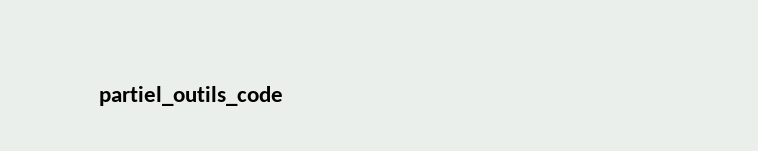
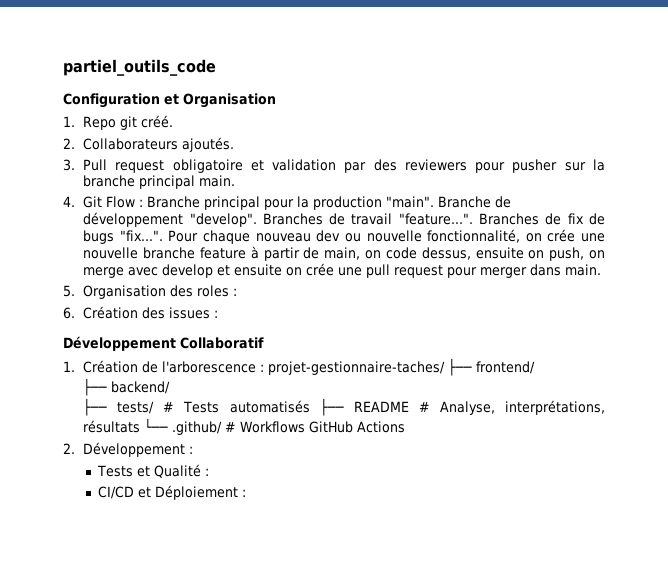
(283, 96) none -> [63,93,276,108] [63,115,174,130] [63,137,235,152] [63,159,605,173] [83,175,236,189] [63,196,512,210] [83,212,605,227] [83,229,605,244] [83,246,605,261] [83,263,602,278] [63,285,238,299] [63,306,219,319] [63,336,264,351] [63,358,536,376] [83,378,171,396] [83,398,605,416] [83,418,406,435] [63,442,194,457] [97,464,210,478] [98,485,247,500] // Configuration et Organisation // 1. Repo git créé. // 2. Collaborateurs ajoutés. // 3. Pull request obligatoire et validation par des reviewers pour pusher sur la branche principal main. // 4. Git Flow : Branche principal pour la production "main". Branche de développement "develop". Branches de travail "feature...". Branches de fix de bugs "fix...". Pour chaque nouveau dev ou nouvelle fonctionnalité, on crée une nouvelle branche feature à partir de main, on code dessus, ensuite on push, on merge avec develop et ensuite on crée une pull request pour merger dans main. // 5. Organisation des roles : // 6. Création des issues : // Développement Collaboratif // 1. Création de l'arborescence : projet-gestionnaire-taches/ ├── frontend/ // ├── backend/ // ├── tests/ # Tests automatisés ├── README # Analyse, interprétations, résultats └── .github/ # Workflows GitHub Actions // 2. Développement : // Tests et Qualité : // CI/CD et Déploiement :

